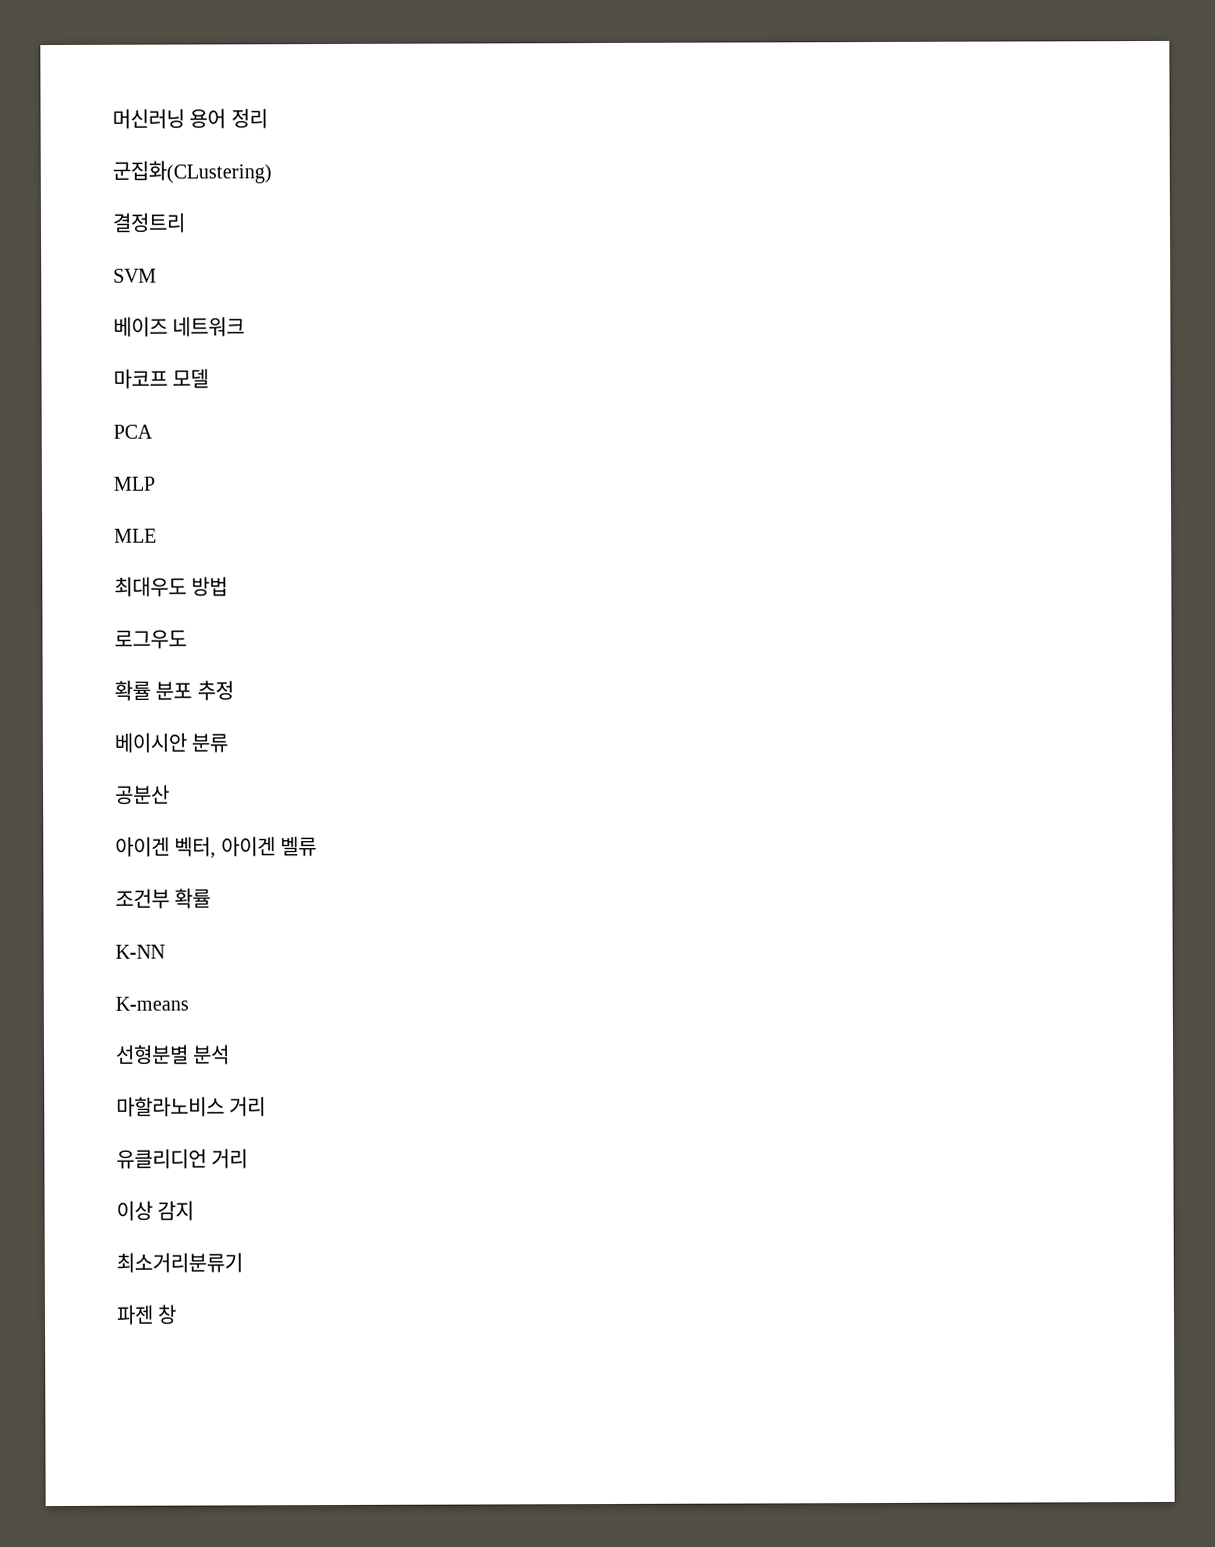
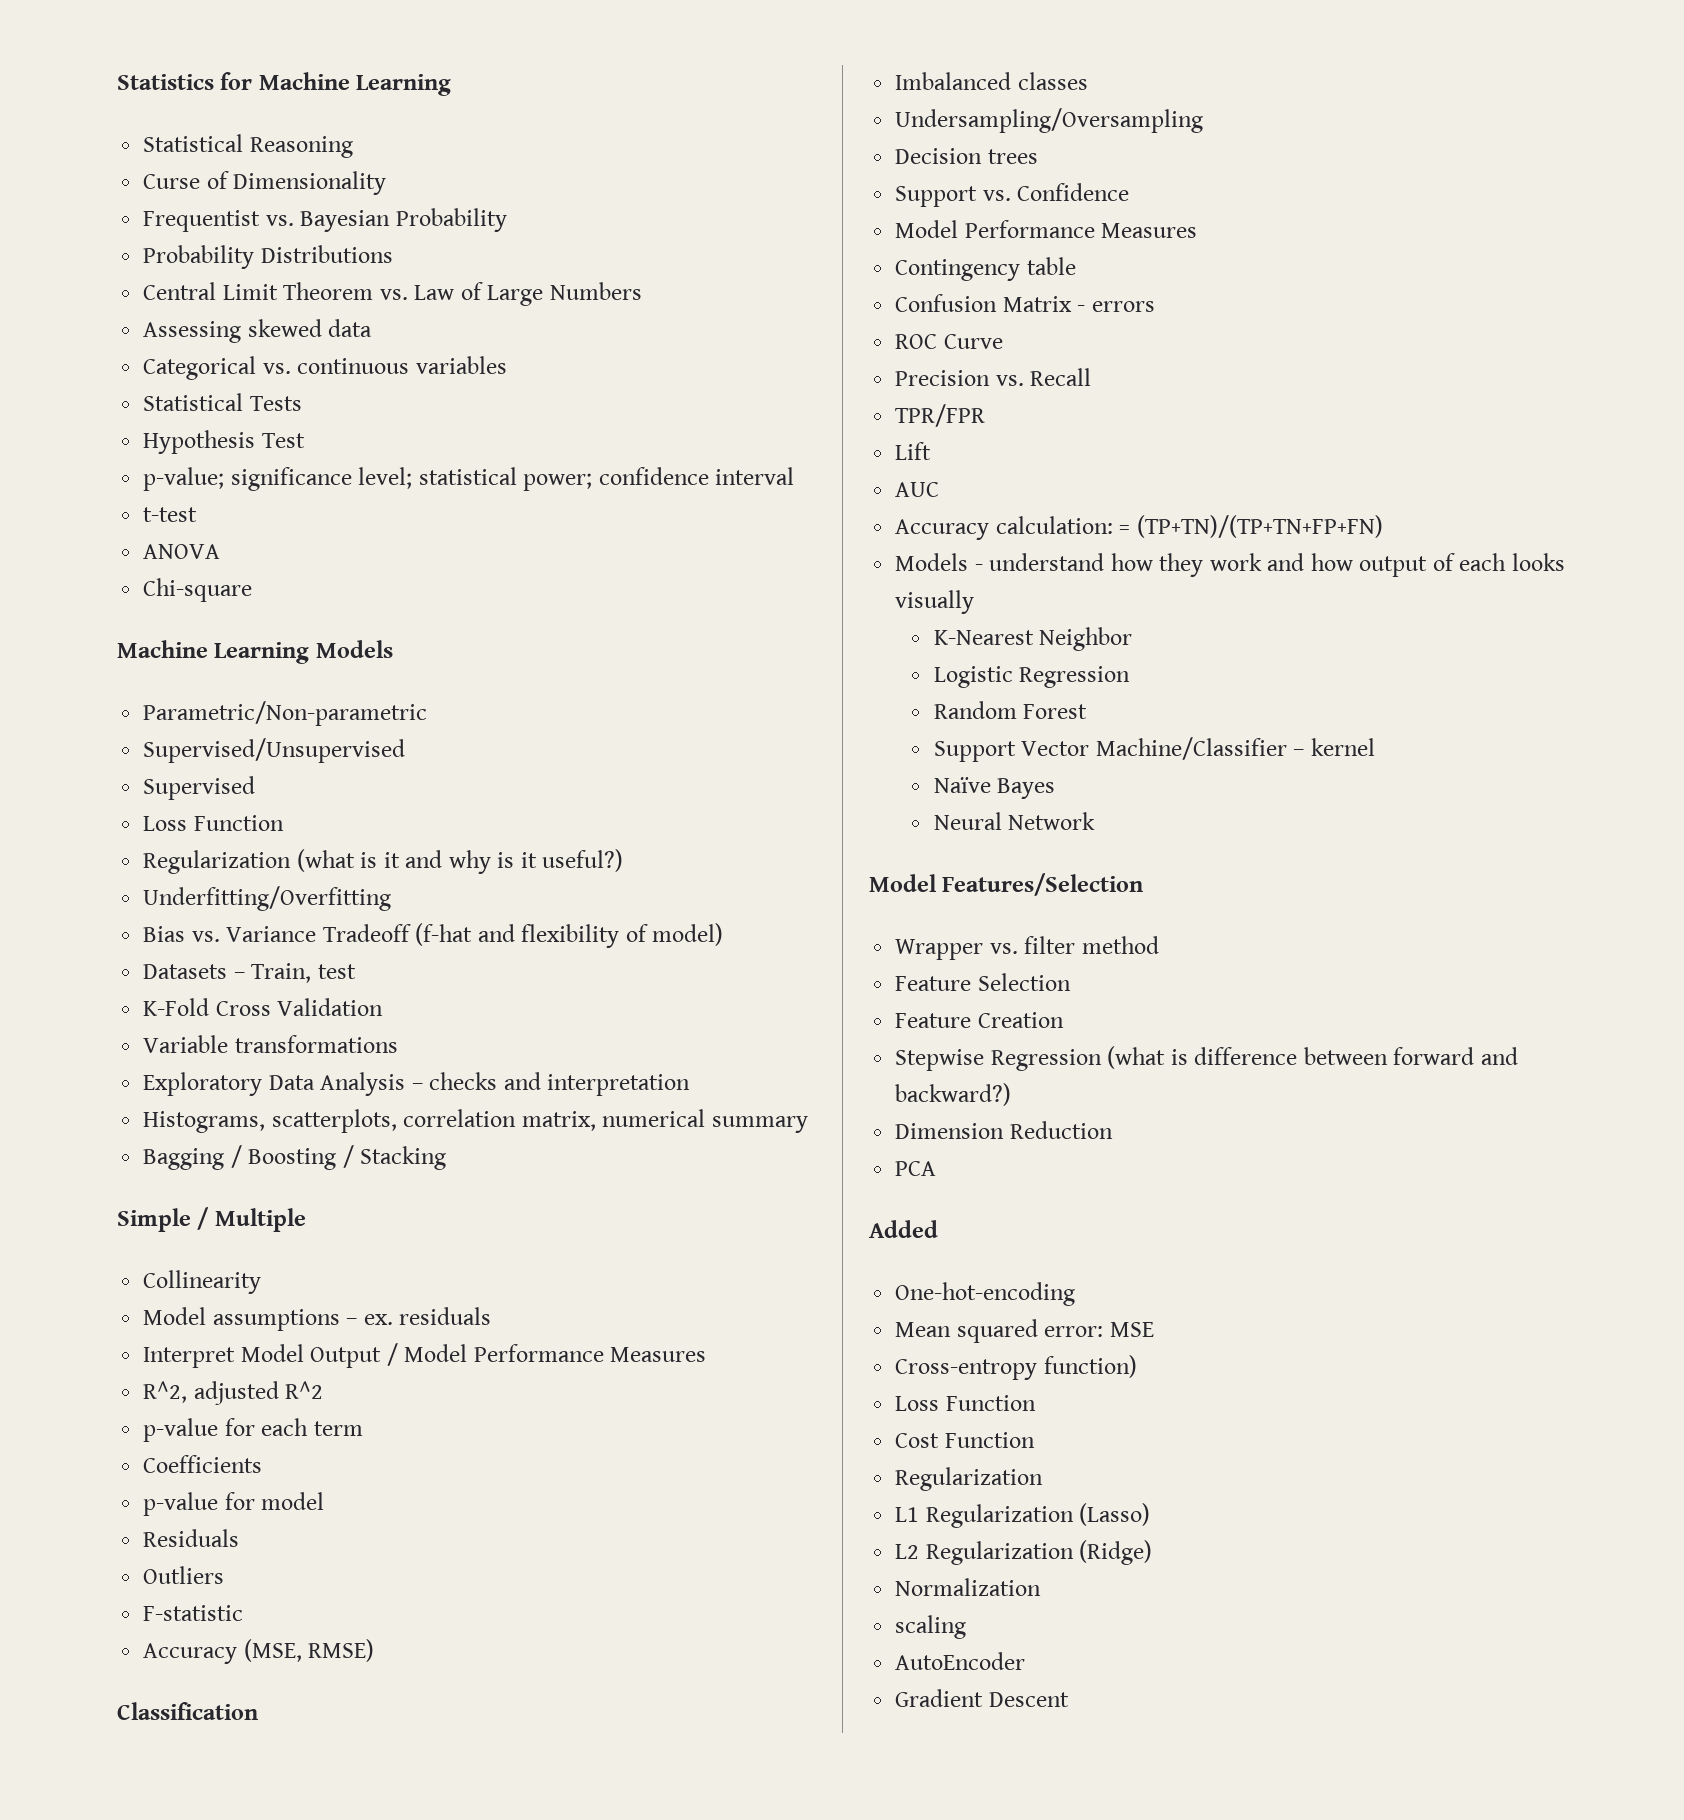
[112,108,268,129] [112,160,272,184] [112,212,186,233] [113,268,157,283] [113,316,246,337] [113,368,210,389] [113,424,153,439] [113,476,155,491] [114,528,157,543] [114,576,229,597] [114,629,187,649] [114,680,234,701] [114,732,229,753] [115,784,170,805] [115,836,318,859] [115,888,212,909] [115,944,165,959] [115,996,189,1011] [115,1044,231,1065] [116,1096,267,1117] [116,1148,249,1169] [116,1200,195,1221] [116,1252,243,1273] [116,1304,178,1325] 머신러닝 용어 정리 // 군집화(CLustering) // 결정트리 // SVM // 베이즈 네트워크 // 마코프 모델 // PCA // MLP // MLE // 최대우도 방법 // 로그우도 // 확률 분포 추정 // 베이시안 분류 // 공분산 // 아이겐 벡터, 아이겐 벨류 // 조건부 확률 // K-NN // K-means // 선형분별 분석 // 마할라노비스 거리 // 유클리디언 거리 // 이상 감지 // 최소거리분류기 // 파젠 창 -> [117,72,452,96] [143,134,353,158] [143,171,387,195] [143,208,507,232] [143,245,393,269] [143,282,642,306] [143,319,373,343] [143,356,507,380] [143,393,302,411] [143,430,305,454] [143,467,795,491] [143,507,198,522] [143,544,221,559] [143,578,253,602] [117,640,393,664] [143,701,428,726] [143,738,406,763] [143,776,256,800] [143,815,284,831] [143,849,624,874] [143,886,392,911] [143,923,724,948] [143,963,356,983] [143,998,384,1016] [143,1035,398,1053] [143,1072,691,1096] [143,1109,808,1133] [143,1145,447,1170] [117,1207,306,1232] [143,1270,262,1294] [143,1307,492,1331] [143,1343,707,1368] [143,1381,324,1405] [143,1418,363,1442] [143,1455,263,1473] [143,1492,325,1516] [143,1529,240,1547] [143,1566,225,1584] [143,1605,244,1621] [143,1639,375,1664] [117,1702,258,1720] [895,72,1088,90] [895,108,1204,133] [895,148,1038,164] [895,183,1130,207] [895,220,1198,238] [895,257,1076,281] [895,294,1155,312] [895,334,1003,349] [895,368,1092,386] [895,404,986,427] [895,442,932,460] [895,482,940,497] [895,515,1383,540] [895,553,1565,577] [895,590,975,614] [933,627,1133,651] [933,666,1131,688] [933,701,1088,719] [933,737,1375,762] [933,777,1056,799] [933,812,1096,830] [869,873,1144,896] [895,936,1159,960] [895,973,1071,991] [895,1012,1064,1028] [895,1046,1518,1071] [895,1083,1012,1106] [895,1121,1113,1139] [895,1161,937,1176] [869,1220,938,1238] [895,1282,1076,1306] [895,1319,1154,1343] [895,1355,1137,1380] [895,1395,1036,1411] [895,1432,1035,1448] [895,1467,1044,1491] [895,1503,1151,1528] [895,1540,1153,1565] [895,1578,1042,1596] [895,1615,967,1639] [895,1652,1026,1670] [895,1689,1069,1707] Statistics for Machine Learning // Statistical Reasoning // Curse of Dimensionality // Frequentist vs. Bayesian Probability // Probability Distributions // Central Limit Theorem vs. Law of Large Numbers // Assessing skewed data // Categorical vs. continuous variables // Statistical Tests // Hypothesis Test // p-value; significance level; statistical power; confidence interval // t-test // ANOVA // Chi-square // Machine Learning Models // Parametric/Non-parametric // Supervised/Unsupervised // Supervised // Loss Function // Regularization (what is it and why is it useful?) // Underfitting/Overfitting // Bias vs. Variance Tradeoff (f-hat and flexibility of model) // Datasets – Train, test // K-Fold Cross Validation // Variable transformations // Exploratory Data Analysis – checks and interpretation // Histograms, scatterplots, correlation matrix, numerical summary // Bagging / Boosting / Stacking // Simple / Multiple // Collinearity // Model assumptions – ex. residuals // Interpret Model Output / Model Performance Measures // R^2, adjusted R^2 // p-value for each term // Coefficients // p-value for model // Residuals // Outliers // F-statistic // Accuracy (MSE, RMSE) // Classification // Imbalanced classes // Undersampling/Oversampling // Decision trees // Support vs. Confidence // Model Performance Measures // Contingency table // Confusion Matrix - errors // ROC Curve // Precision vs. Recall // TPR/FPR // Lift // AUC // Accuracy calculation: = (TP+TN)/(TP+TN+FP+FN) // Models - understand how they work and how output of each looks visually // K-Nearest Neighbor // Logistic Regression // Random Forest // Support Vector Machine/Classifier – kernel // Naïve Bayes // Neural Network // Model Features/Selection // Wrapper vs. filter method // Feature Selection // Feature Creation // Stepwise Regression (what is difference between forward and backward?) // Dimension Reduction // PCA // Added // One-hot-encoding // Mean squared error: MSE // Cross-entropy function) // Loss Function // Cost Function // Regularization // L1 Regularization (Lasso) // L2 Regularization (Ridge) // Normalization // scaling // AutoEncoder // Gradient Descent

